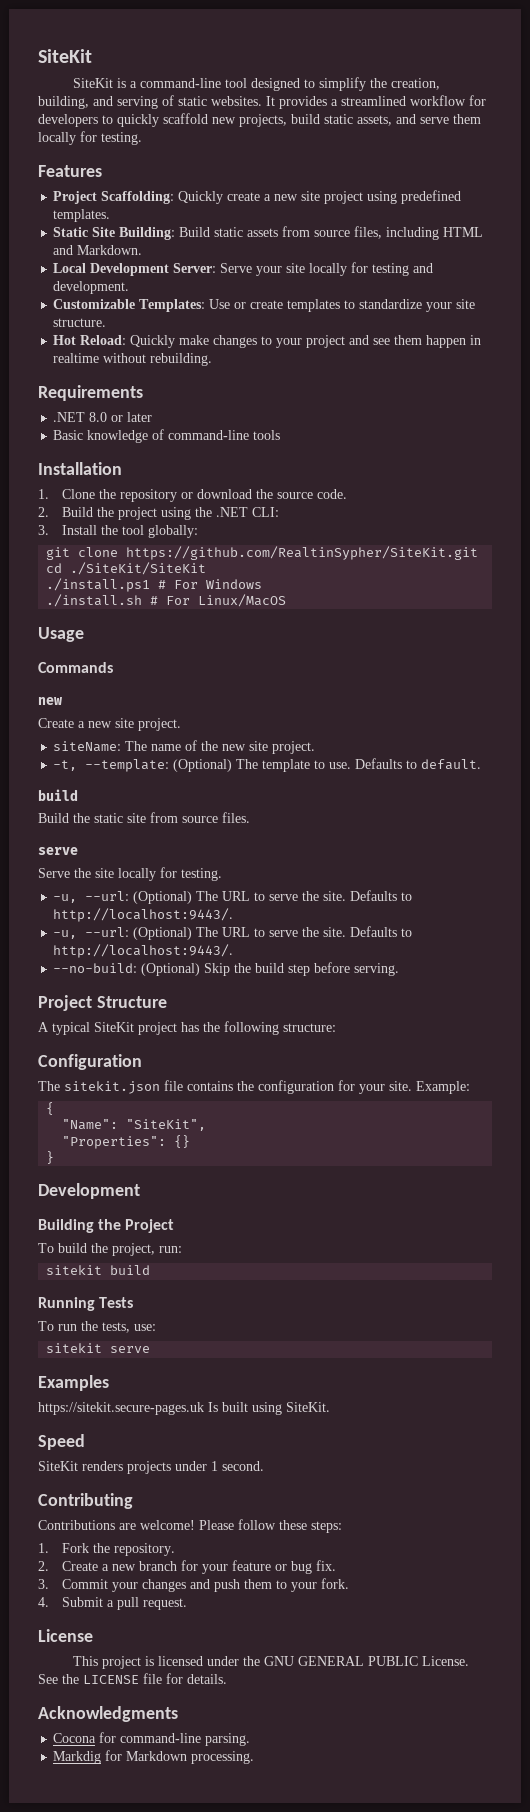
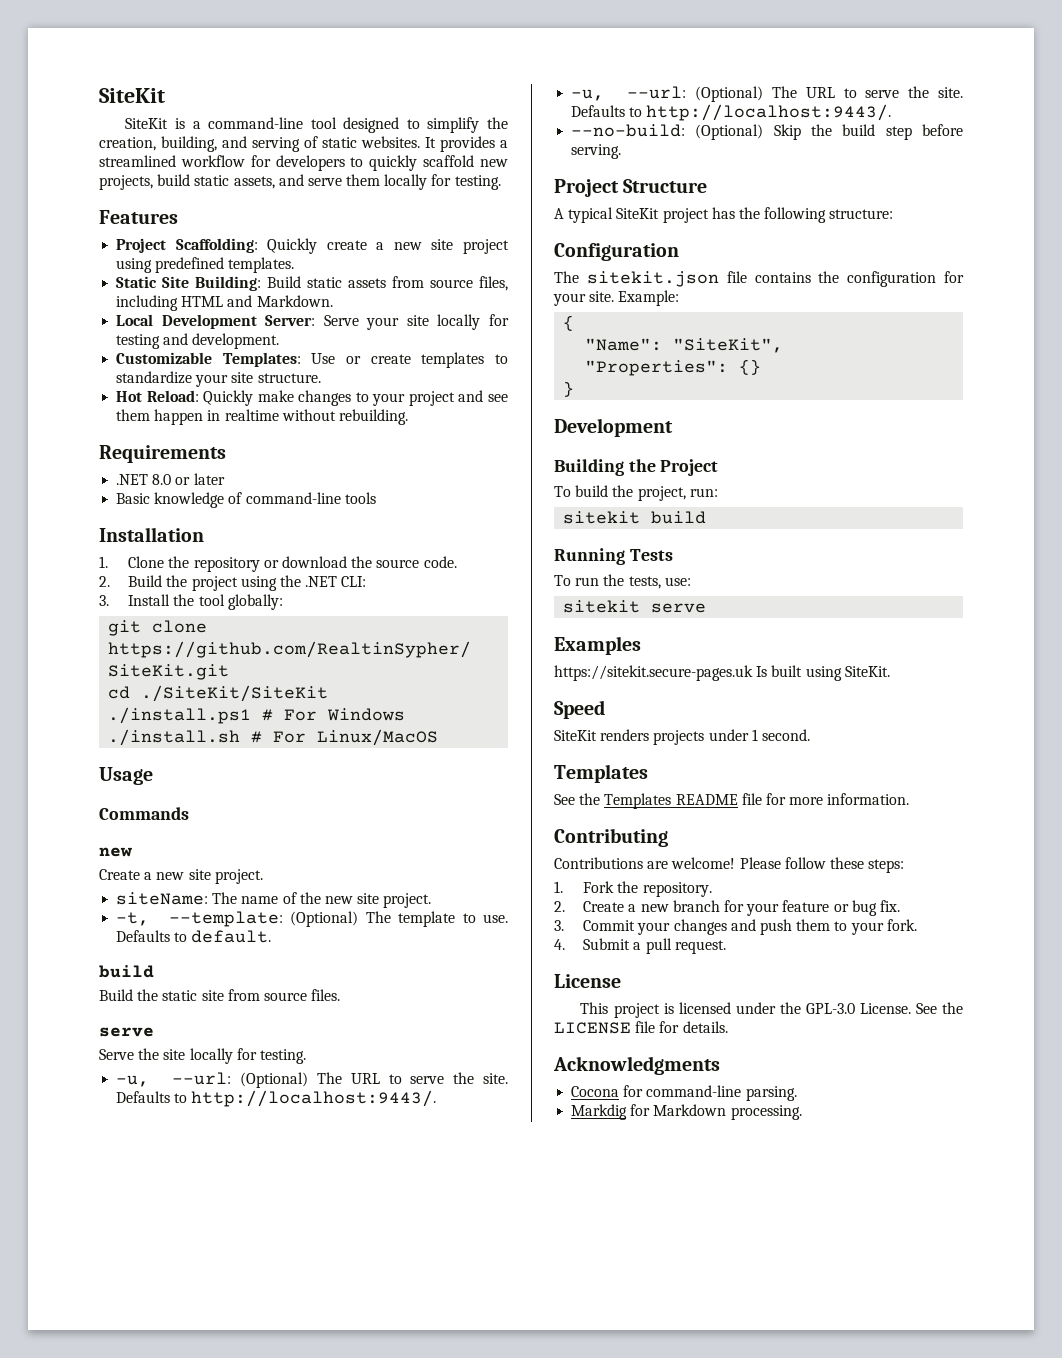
(264, 1466) none -> [554,764,648,783] [554,793,910,809] // Templates // See the Templates README file for more information.
[264,1656,419,1666] GNU GENERAL PUBLIC -> [805,1003,855,1014] GPL-3.0

